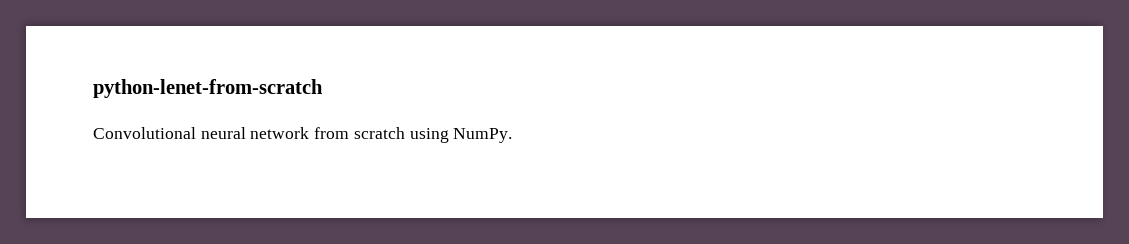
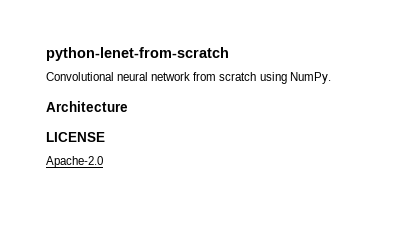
(513, 135) none -> [46,101,128,112] [46,132,105,142] [46,156,103,168] // Architecture // LICENSE // Apache-2.0

